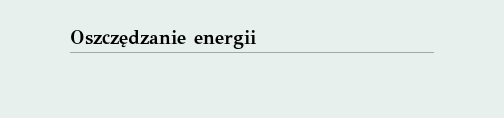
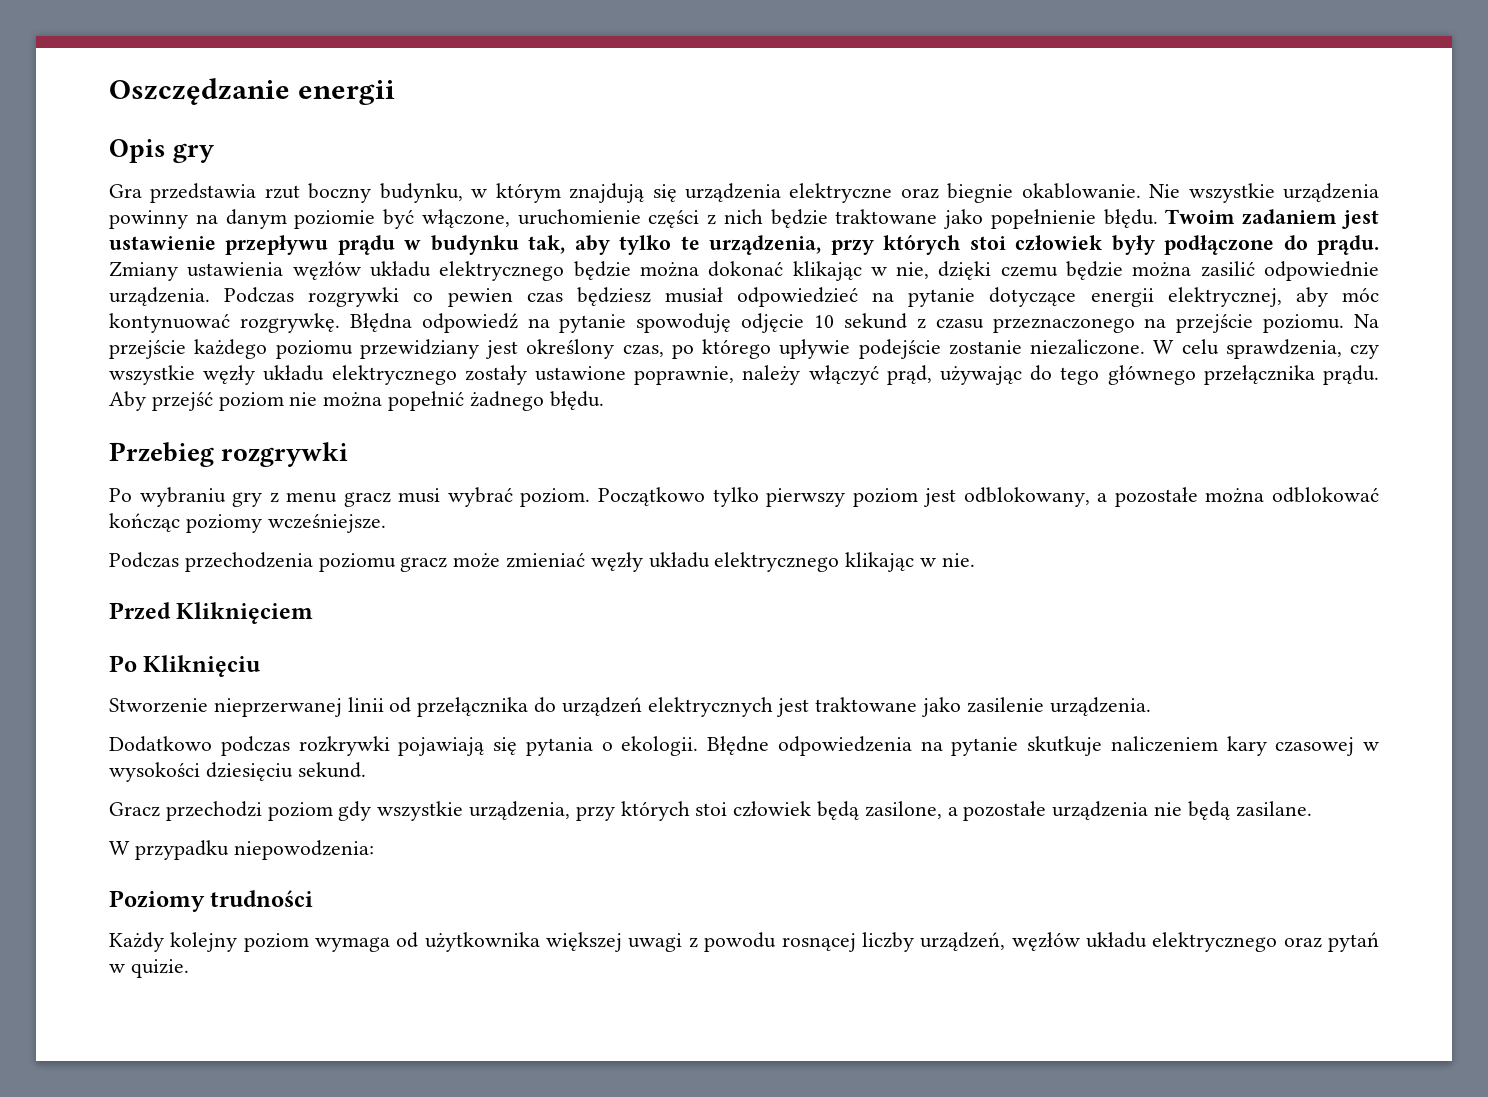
(256, 39) none -> [109,139,215,163] [109,183,1379,203] [109,209,1379,229] [109,235,1380,255] [109,261,1379,281] [109,287,1380,307] [109,313,1379,333] [109,339,1379,359] [109,365,1380,385] [109,391,604,411] [109,442,349,467] [109,487,1379,507] [109,513,386,533] [109,552,975,572] [109,602,314,624] [109,655,261,677] [109,697,1151,717] [109,736,1379,756] [109,762,366,782] [109,801,1312,821] [109,840,374,860] [109,890,314,912] [109,932,1379,952] [109,959,189,978] // Opis gry // Gra przedstawia rzut boczny budynku, w którym znajdują się urządzenia elektryczne oraz biegnie okablowanie. Nie wszystkie urządzenia powinny na danym poziomie być włączone, uruchomienie części z nich będzie traktowane jako popełnienie błędu. Twoim zadaniem jest ustawienie przepływu prądu w budynku tak, aby tylko te urządzenia, przy których stoi człowiek były podłączone do prądu. Zmiany ustawienia węzłów układu elektrycznego będzie można dokonać klikając w nie, dzięki czemu będzie można zasilić odpowiednie urządzenia. Podczas rozgrywki co pewien czas będziesz musiał odpowiedzieć na pytanie dotyczące energii elektrycznej, aby móc kontynuować rozgrywkę. Błędna odpowiedź na pytanie spowoduję odjęcie 10 sekund z czasu przeznaczonego na przejście poziomu. Na przejście każdego poziomu przewidziany jest określony czas, po którego upływie podejście zostanie niezaliczone. W celu sprawdzenia, czy wszystkie węzły układu elektrycznego zostały ustawione poprawnie, należy włączyć prąd, używając do tego głównego przełącznika prądu. Aby przejść poziom nie można popełnić żadnego błędu. // Przebieg rozgrywki // Po wybraniu gry z menu gracz musi wybrać poziom. Początkowo tylko pierwszy poziom jest odblokowany, a pozostałe można odblokować kończąc poziomy wcześniejsze. // Podczas przechodzenia poziomu gracz może zmieniać węzły układu elektrycznego klikając w nie. // Przed Kliknięciem // Po Kliknięciu // Stworzenie nieprzerwanej linii od przełącznika do urządzeń elektrycznych jest traktowane jako zasilenie urządzenia. // Dodatkowo podczas rozkrywki pojawiają się pytania o ekologii. Błędne odpowiedzenia na pytanie skutkuje naliczeniem kary czasowej w wysokości dziesięciu sekund. // Gracz przechodzi poziom gdy wszystkie urządzenia, przy których stoi człowiek będą zasilone, a pozostałe urządzenia nie będą zasilane. // W przypadku niepowodzenia: // Poziomy trudności // Każdy kolejny poziom wymaga od użytkownika większej uwagi z powodu rosnącej liczby urządzeń, węzłów układu elektrycznego oraz pytań w quizie.

